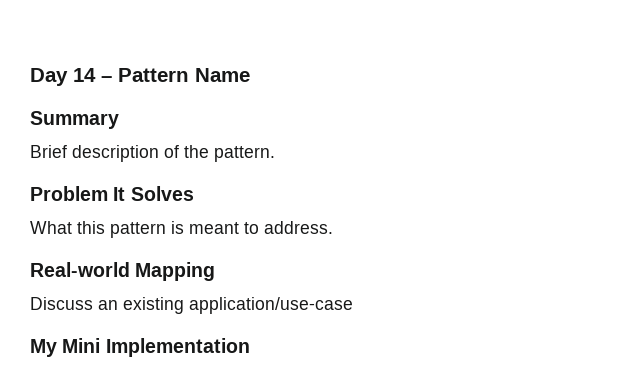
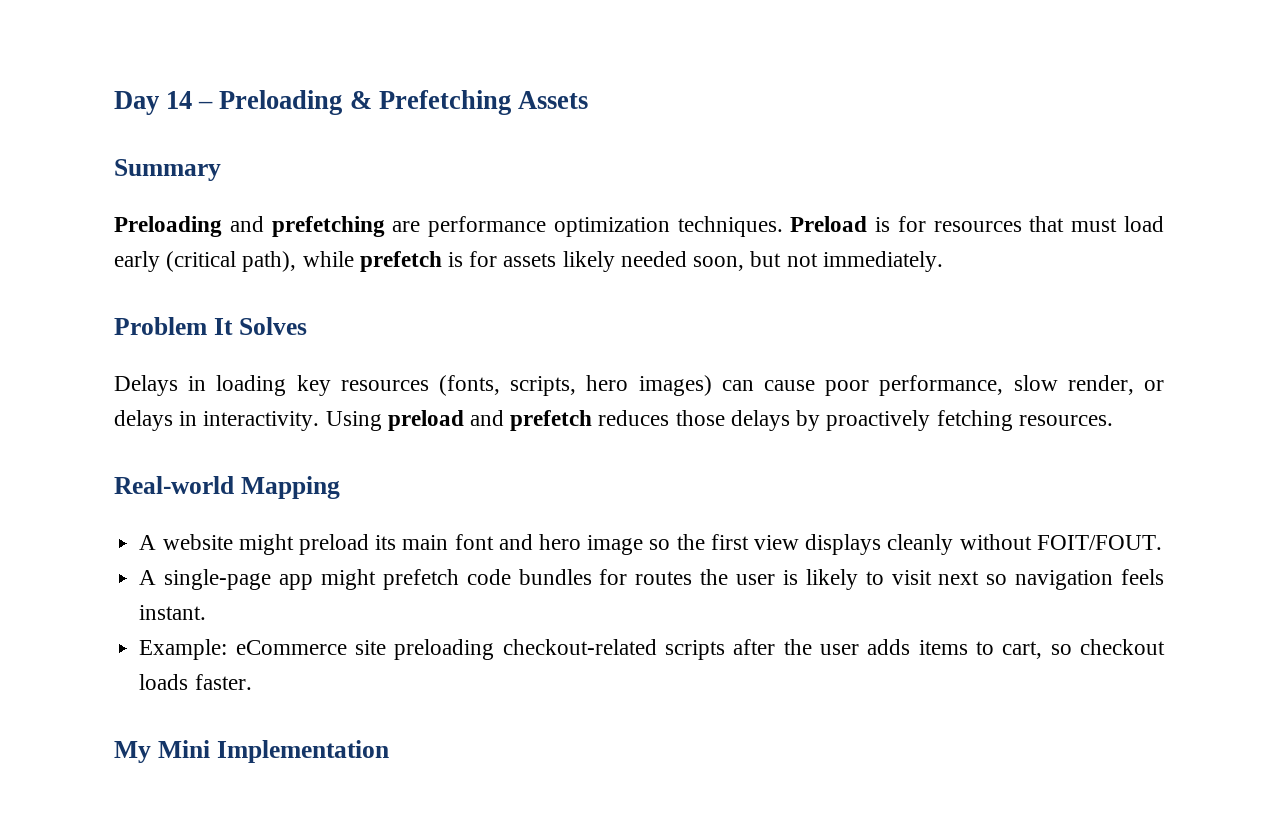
[118,68,250,82] [30,111,119,129] [30,145,275,162] [30,186,194,201] [30,221,333,238] [30,262,216,281] [30,297,353,314] Pattern Name // Summary // Brief description of the pattern. // Problem It Solves // What this pattern is meant to address. // Real-world Mapping // Discuss an existing application/use-case -> [219,90,588,115] [114,159,221,181] [114,216,1164,237] [114,251,943,272] [114,317,307,335] [114,375,1165,396] [114,410,1113,431] [114,476,340,499] [139,534,1162,555] [139,569,1165,590] [139,605,207,620] [139,639,1165,660] [139,674,252,690] Preloading & Prefetching Assets // Summary // Preloading and prefetching are performance optimization techniques. Preload is for resources that must load early (critical path), while prefetch is for assets likely needed soon, but not immediately. // Problem It Solves // Delays in loading key resources (fonts, scripts, hero images) can cause poor performance, slow render, or delays in interactivity. Using preload and prefetch reduces those delays by proactively fetching resources. // Real-world Mapping // A website might preload its main font and hero image so the first view displays cleanly without FOIT/FOUT. // A single-page app might prefetch code bundles for routes the user is likely to visit next so navigation feels instant. // Example: eCommerce site preloading checkout-related scripts after the user adds items to cart, so checkout loads faster.

